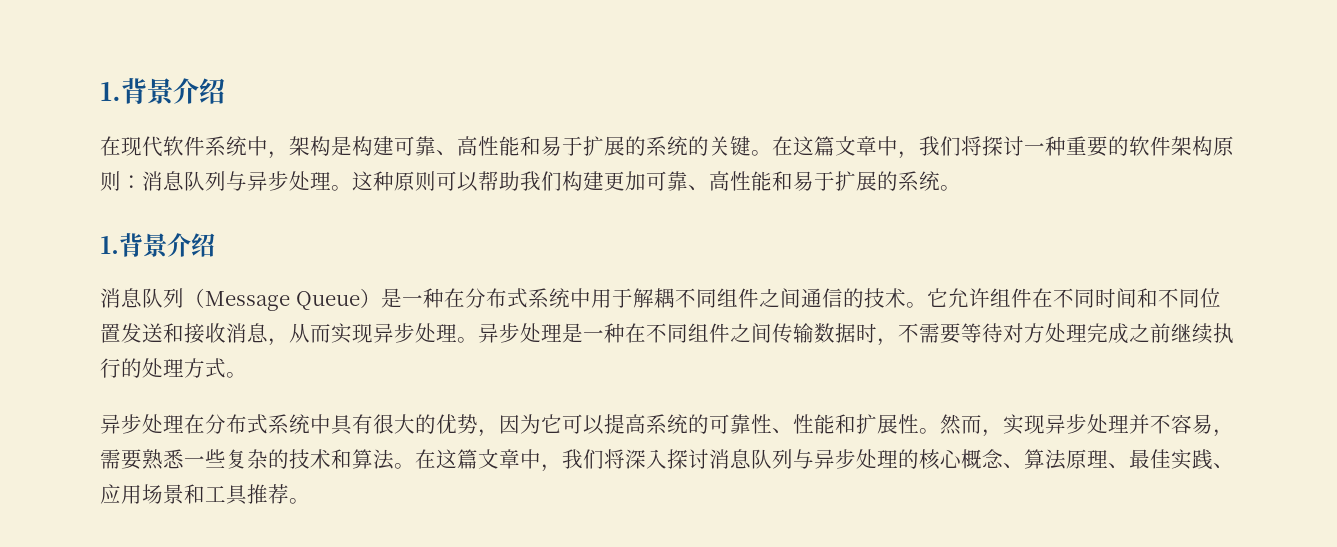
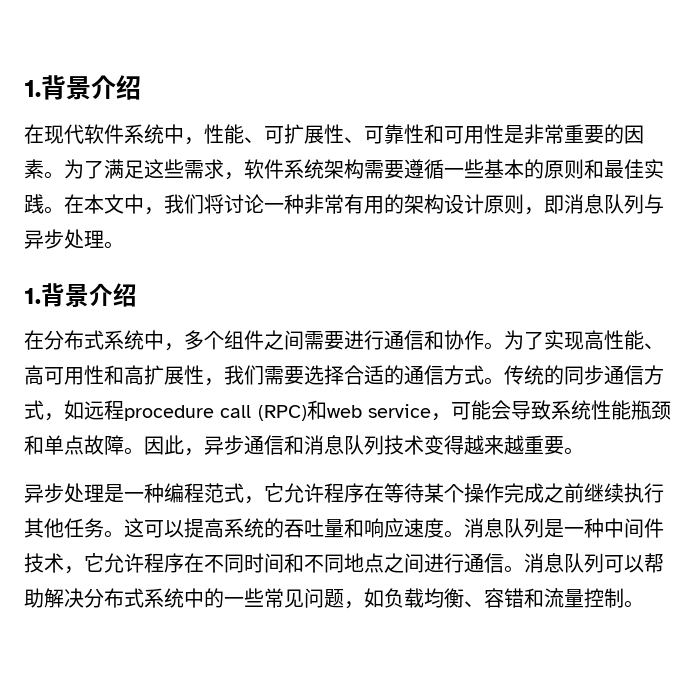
[289,136,1234,159] [100,171,142,191] 架构是构建可靠、高性能和易于扩展的系统的关键。在这篇文章中，我们将探讨一种重要的软件架构原则： -> [204,124,644,144] [24,159,664,180] [24,194,564,215] 性能、可扩展性、可靠性和可用性是非常重要的因素。为了满足这些需求，软件系统架构需要遵循一些基本的原则和最佳实践。在本文中，我们将讨论一种非常有用的架构设计原则，即
[352,171,961,192] [100,233,215,258] [100,288,1221,311] [100,323,1234,346] [100,358,247,378] [100,414,1234,437] [100,449,1234,472] [100,484,289,505] 这种原则可以帮助我们构建更加可靠、高性能和易于扩展的系统。 // 1.背景介绍 // 消息队列（Message Queue）是一种在分布式系统中用于解耦不同组件之间通信的技术。它允许组件在不同时间和不同位置发送和接收消息，从而实现异步处理。异步处理是一种在不同组件之间传输数据时，不需要等待对方处理完成之前继续执行的处理方式。 // 异步处理在分布式系统中具有很大的优势，因为它可以提高系统的可靠性、性能和扩展性。然而，实现异步处理并不容易，需要熟悉一些复杂的技术和算法。在这篇文章中，我们将深入探讨消息队列与异步处理的核心概念、算法原理、最佳实践、应用场景和工具推荐 -> [24,283,137,307] [24,330,664,351] [24,365,664,386] [24,400,671,421] [24,435,584,456] [24,483,664,504] [24,518,664,538] [24,553,664,574] [24,588,624,609] // 1.背景介绍 // 在分布式系统中，多个组件之间需要进行通信和协作。为了实现高性能、高可用性和高扩展性，我们需要选择合适的通信方式。传统的同步通信方式，如远程procedure call (RPC)和web service，可能会导致系统性能瓶颈和单点故障。因此，异步通信和消息队列技术变得越来越重要。 // 异步处理是一种编程范式，它允许程序在等待某个操作完成之前继续执行其他任务。这可以提高系统的吞吐量和响应速度。消息队列是一种中间件技术，它允许程序在不同时间和不同地点之间进行通信。消息队列可以帮助解决分布式系统中的一些常见问题，如负载均衡、容错和流量控制

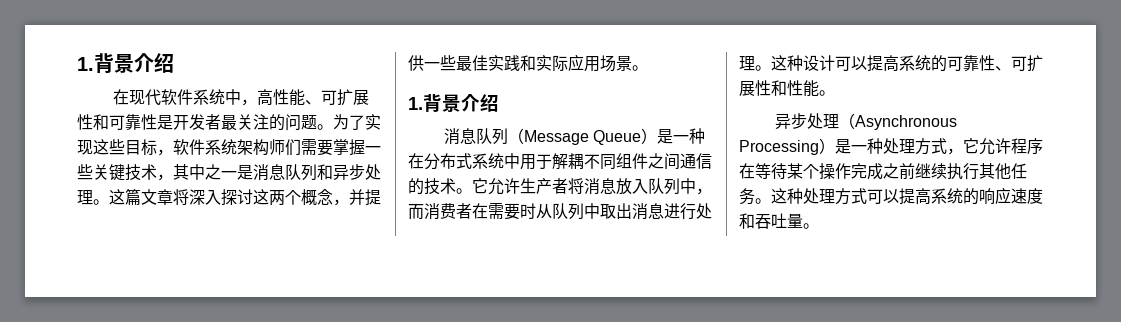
(204, 141) none -> [256,89,273,106] 高
[344,124,644,144] [24,159,664,180] [24,194,664,215] [24,229,124,249] [24,283,137,307] [24,330,664,351] [24,365,664,386] [24,400,671,421] [24,435,584,456] [24,483,224,503] 、可靠性和可用性是非常重要的因素。为了满足这些需求，软件系统架构需要遵循一些基本的原则和最佳实践。在本文中，我们将讨论一种非常有用的架构设计原则，即消息队列与异步处理。 // 1.背景介绍 // 在分布式系统中，多个组件之间需要进行通信和协作。为了实现高性能、高可用性和高扩展性，我们需要选择合适的通信方式。传统的同步通信方式，如远程procedure call (RPC)和web service，可能会导致系统性能瓶颈和单点故障。因此，异步通信和消息队列技术变得越来越重要。 // 异步处理是一种编程范 -> [93,114,381,131] [77,139,381,156] [77,164,381,181] [77,188,381,206] [408,54,648,72] [408,94,499,112] [443,128,705,145] [408,153,712,170] [408,178,712,195] [408,203,712,220] [739,55,1043,72] [739,80,835,97] [774,113,957,130] [739,138,931,155] 和可靠性是开发者最关注的问题。为了实现这些目标，软件系统架构师们需要掌握一些关键技术，其中之一是消息队列和异步处理。这篇文章将深入探讨这两个概念，并提供一些最佳实践和实际应用场景。 // 1.背景介绍 // 消息队列（Message Queue）是一种在分布式系统中用于解耦不同组件之间通信的技术。它允许生产者将消息放入队列中，而消费者在需要时从队列中取出消息进行处理。这种设计可以提高系统的可靠性、可扩展性和性能。 // 异步处理（Asynchronous Processing）是一种处理方
[144,518,664,538] [24,553,664,574] [24,588,624,609] 可以提高系统的吞吐量和响应速度。消息队列是一种中间件技术，它允许程序在不同时间和不同地点之间进行通信。消息队列可以帮助解决分布式系统中的一些常见问题，如负载均衡、容错和流量控制 -> [787,187,1043,205] [739,213,803,229] 种处理方式可以提高系统的响应速度和吞吐量

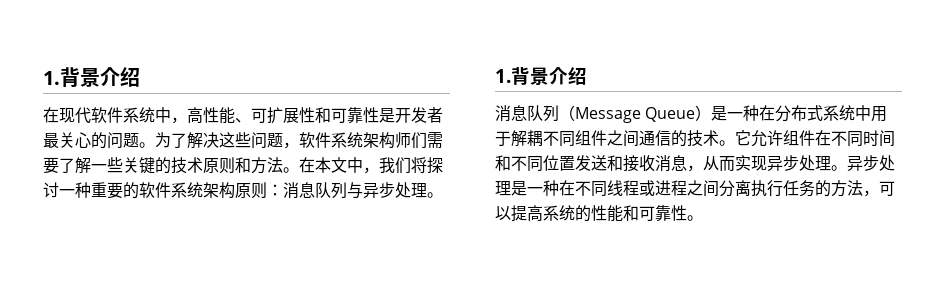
[253,114,269,130] 注 -> [75,132,91,148] 心
[365,114,381,130] [77,139,157,156] 实现这些目标 -> [187,132,283,149] 解决这些问题
[333,139,365,156] 掌握 -> [59,157,91,174] 了解
[125,164,381,181] [77,188,381,206] [408,54,648,72] 技术，其中之一是消息队列和异步处理。这篇文章将深入探讨这两个概念，并提供一些最佳实践和实际应用场景。 -> [155,157,443,174] [43,182,443,199] 的技术原则和方法。在本文中，我们将探讨一种重要的软件系统架构原则：消息队列与异步处理。
[520,178,712,195] [408,203,712,220] [739,55,1043,72] [739,80,835,97] [774,113,957,130] [739,138,1043,155] [739,163,1027,180] [739,187,1043,205] [739,213,803,229] 生产者将消息放入队列中，而消费者在需要时从队列中取出消息进行处理。这种设计可以提高系统的可靠性、可扩展性和性能。 // 异步处理（Asynchronous Processing）是一种处理方式，它允许程序在等待某个操作完成之前继续执行其他任务。这种处理方式可以提高系统的响应速度和吞吐量 -> [783,130,895,147] [495,155,895,172] [495,180,895,197] [495,205,687,222] 组件在不同时间和不同位置发送和接收消息，从而实现异步处理。异步处理是一种在不同线程或进程之间分离执行任务的方法，可以提高系统的性能和可靠性

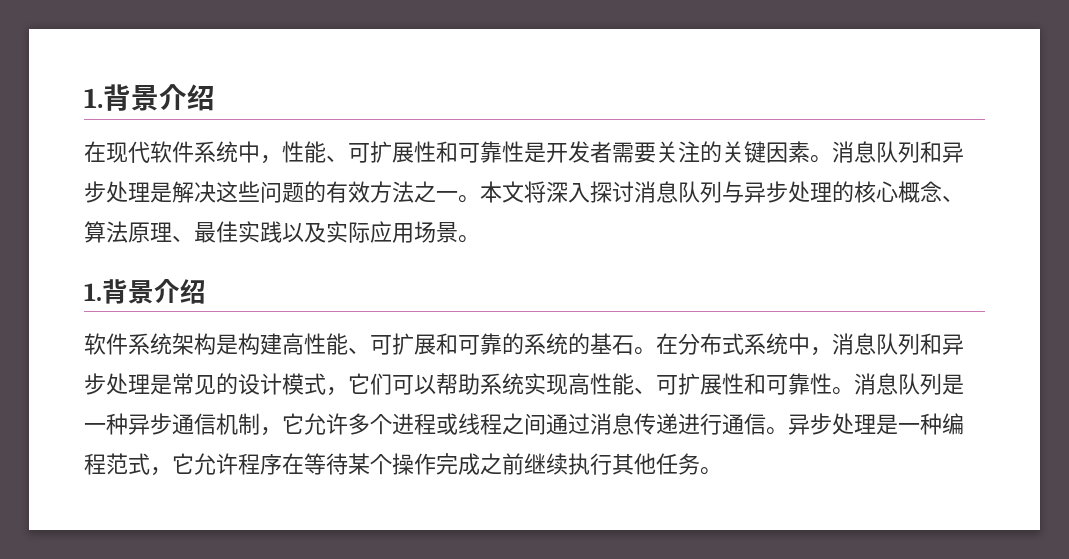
[187,107,203,124] 高 -> (282, 159) none
[43,132,443,149] [43,157,443,174] [43,182,283,199] 最关心的问题。为了解决这些问题，软件系统架构师们需要了解一些关键的技术原则和方法。在本文中，我们将探讨一种重要的软件系统架构原则： -> [612,141,964,163] [84,181,634,203] 需要关注的关键因素。消息队列和异步处理是解决这些问题的有效方法之一。本文将深入探讨
[427,192,443,198] [495,67,587,85] [495,105,888,123] [495,130,895,147] [495,155,895,172] [495,180,895,197] [495,205,687,222] 。 // 1.背景介绍 // 消息队列（Message Queue）是一种在分布式系统中用于解耦不同组件之间通信的技术。它允许组件在不同时间和不同位置发送和接收消息，从而实现异步处理。异步处理是一种在不同线程或进程之间分离执行任务的方法，可以提高系统的性能和可靠性 -> [832,181,964,203] [84,221,480,243] [84,279,206,304] [84,333,964,356] [84,373,964,396] [84,413,964,436] [84,453,700,476] 的核心概念、算法原理、最佳实践以及实际应用场景。 // 1.背景介绍 // 软件系统架构是构建高性能、可扩展和可靠的系统的基石。在分布式系统中，消息队列和异步处理是常见的设计模式，它们可以帮助系统实现高性能、可扩展性和可靠性。消息队列是一种异步通信机制，它允许多个进程或线程之间通过消息传递进行通信。异步处理是一种编程范式，它允许程序在等待某个操作完成之前继续执行其他任务

